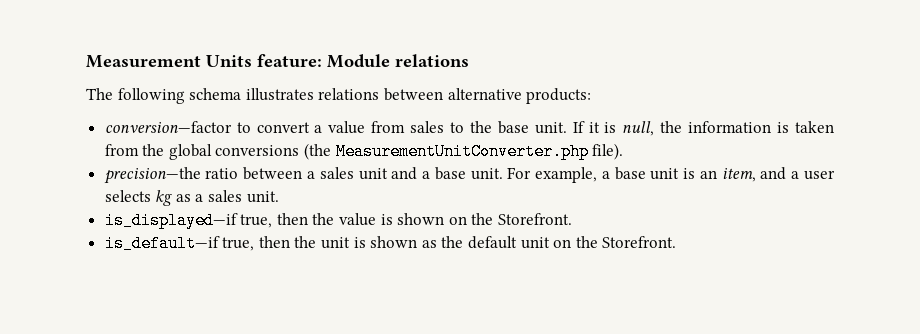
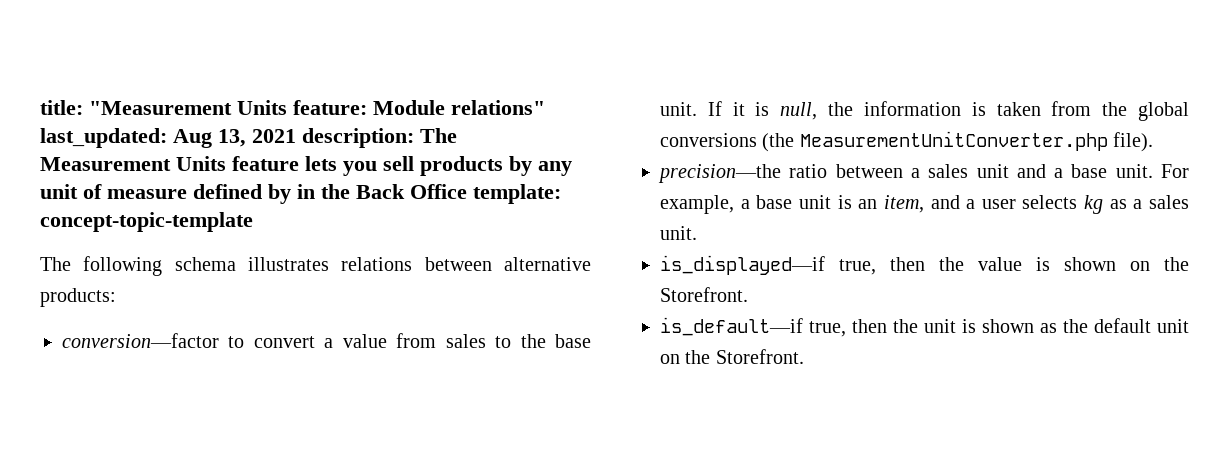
[86,55,201,68] Measurement -> [40,100,232,115] title: "Measurement
[395,54,469,67] relations -> [451,100,545,115] [40,128,457,148] [40,156,572,176] [40,184,561,204] [40,212,253,232] relations" last_updated: Aug 13, 2021 description: The Measurement Units feature lets you sell products by any unit of measure defined by in the Back Office template: concept-topic-template

